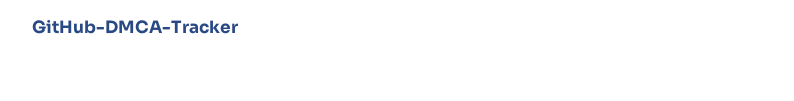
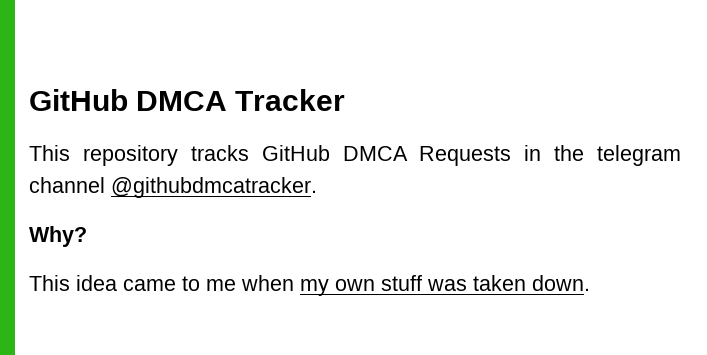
[32,19,238,34] GitHub-DMCA-Tracker -> [29,89,346,111] [29,145,681,166] [29,177,317,198] [29,226,87,247] [29,275,590,296] GitHub DMCA Tracker // This repository tracks GitHub DMCA Requests in the telegram channel @githubdmcatracker. // Why? // This idea came to me when my own stuff was taken down.

